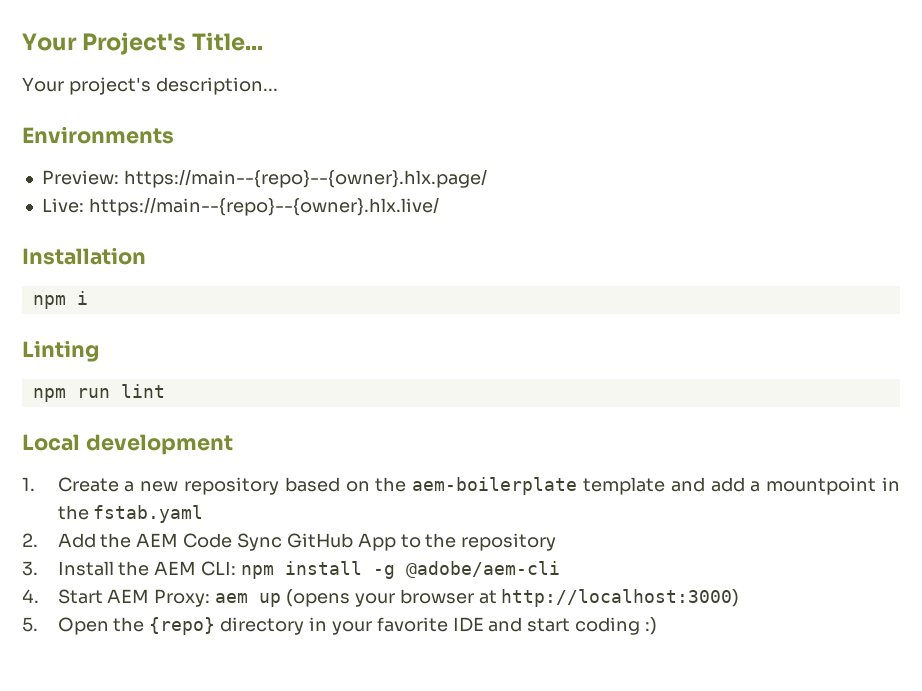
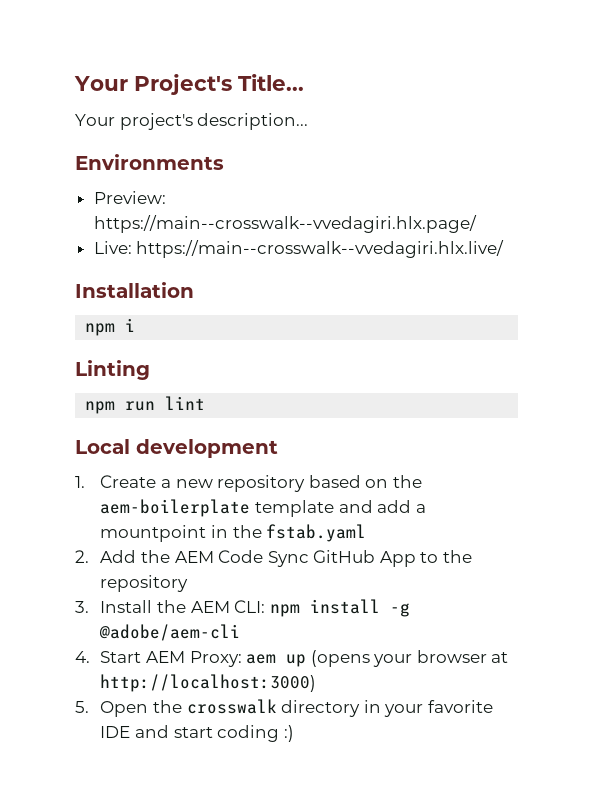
[123,169,487,188] https://main--{repo}--{owner}.hlx.page/ -> [93,215,477,233] https://main--crosswalk--vvedagiri.hlx.page/
[88,197,439,216] https://main--{repo}--{owner}.hlx.live/ -> [136,240,505,258] https://main--crosswalk--vvedagiri.hlx.live/
[149,617,216,635] {repo} -> [186,699,277,714] crosswalk

